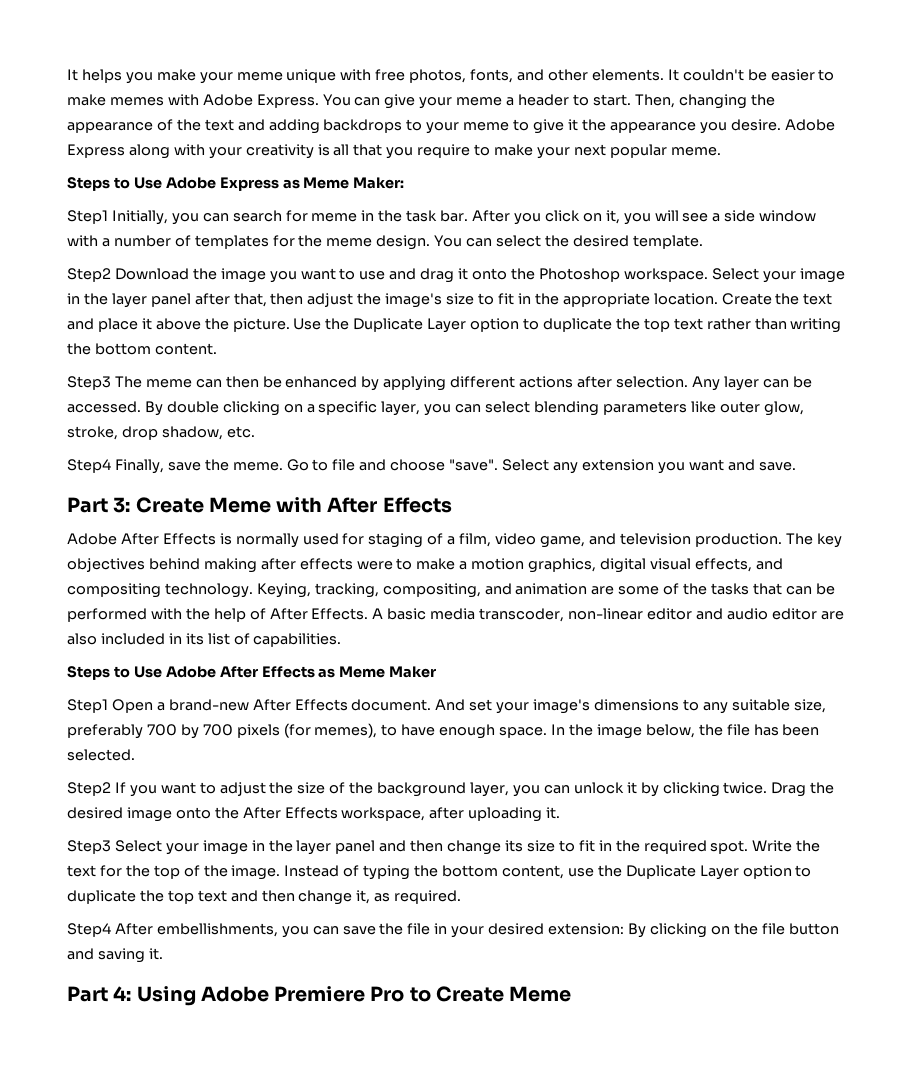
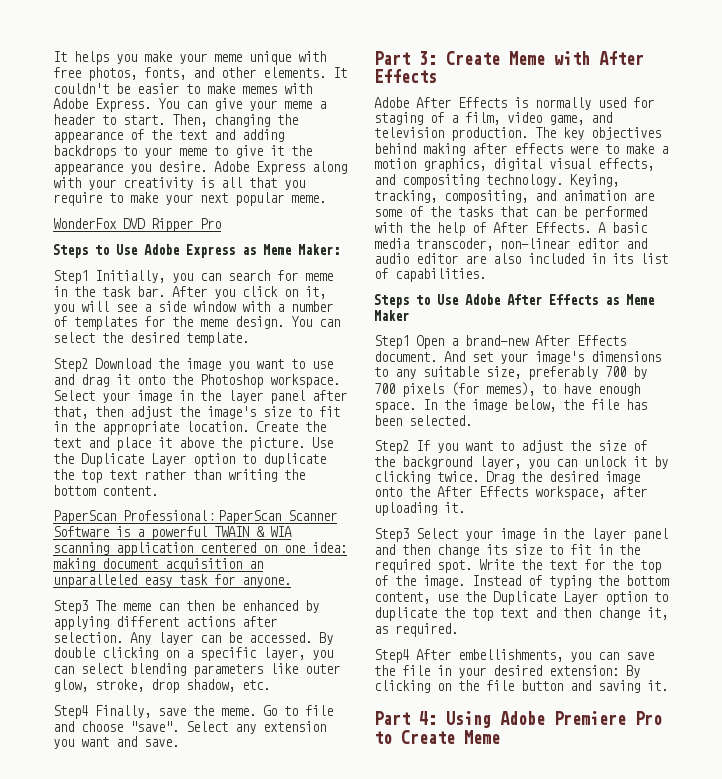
(721, 151) none -> [53,218,221,232] // WonderFox DVD Ripper Pro
(217, 349) none -> [53,510,337,524] [53,526,292,540] [53,542,347,556] [53,558,263,572] [53,574,291,588] // PaperScan Professional：PaperScan Scanner Software is a powerful TWAIN & WIA scanning application centered on one idea: making document acquisition an unparalleled easy task for anyone.

